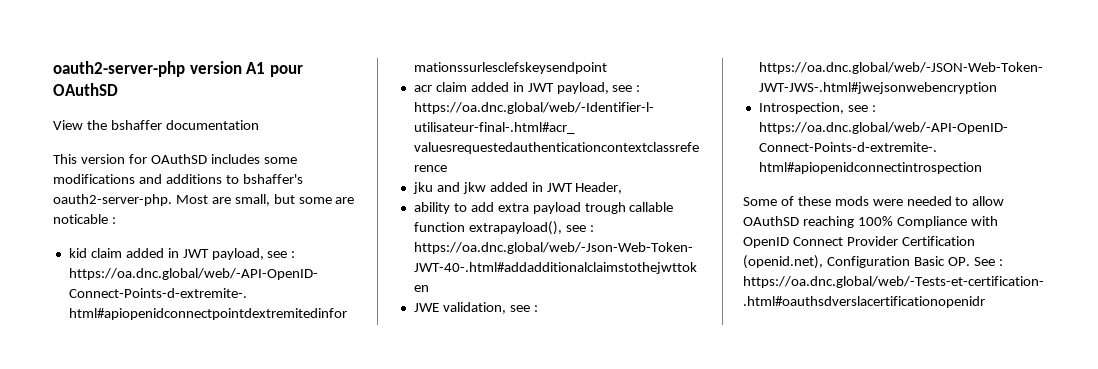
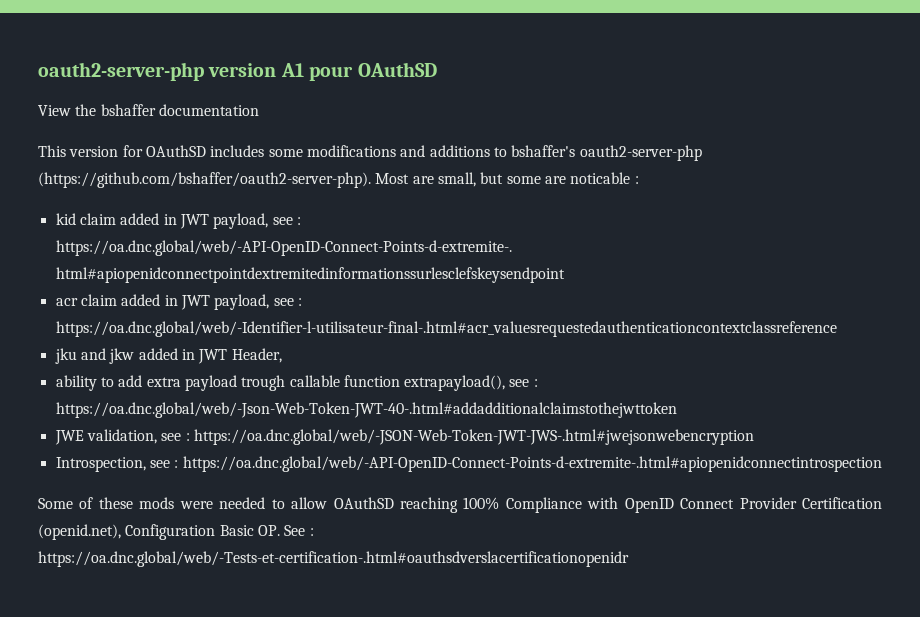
[53,194,172,206] oauth2-server-php. -> [579,145,702,161] [38,172,371,188] oauth2-server-php (https://github.com/bshaffer/oauth2-server-php).

